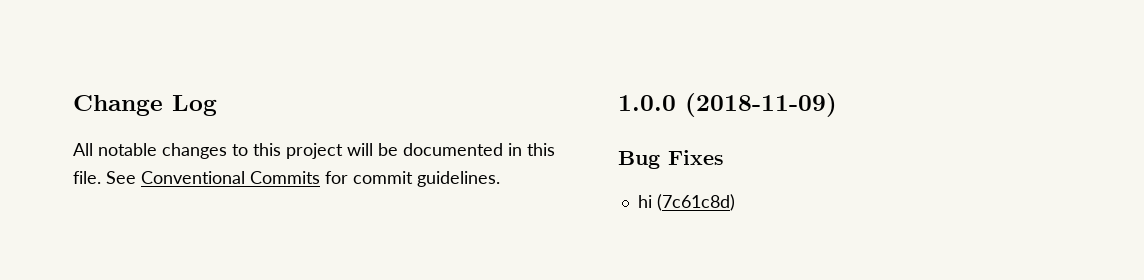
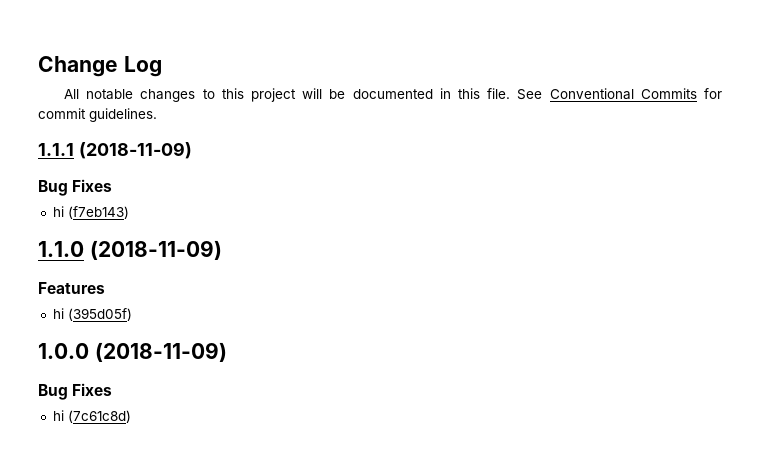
(500, 179) none -> [38,142,192,159] [38,179,113,196] [52,206,129,219] [38,240,222,260] [38,282,105,294] [52,308,132,321] // 1.1.1 (2018-11-09) // Bug Fixes // hi (f7eb143) // 1.1.0 (2018-11-09) // Features // hi (395d05f)

